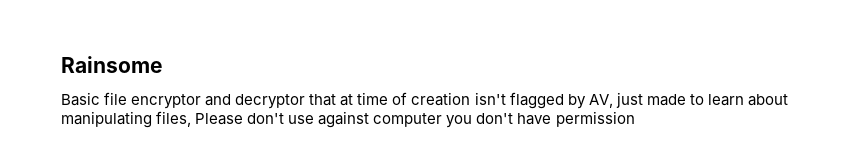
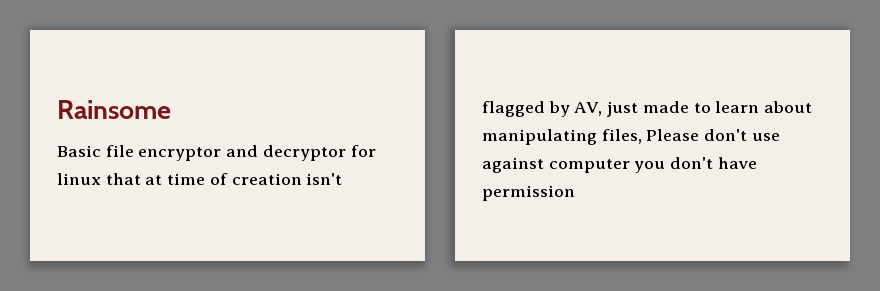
(306, 101) none -> [350,145,376,157] [57,173,101,185] for linux

